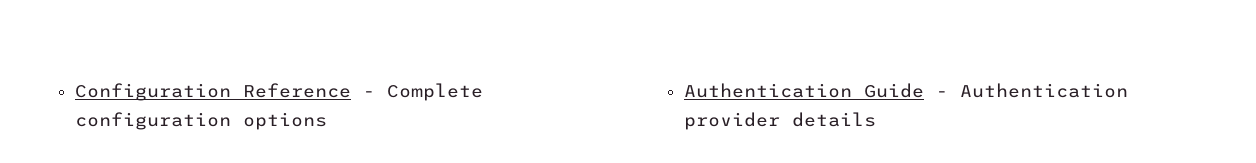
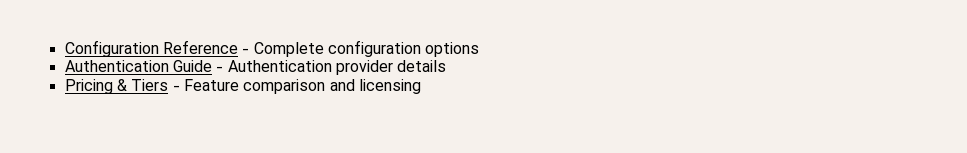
(876, 119) none -> [64,79,421,94] // Pricing & Tiers - Feature comparison and licensing

